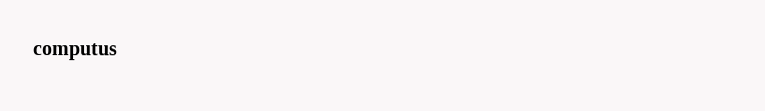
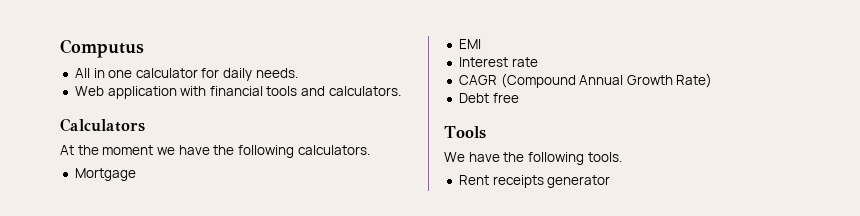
[32,43,118,61] computus -> [60,39,144,58] [74,68,298,81] [74,86,401,99] [60,118,145,132] [60,145,370,158] [74,168,136,181] [458,39,481,49] [458,57,538,67] [458,73,713,88] [458,93,519,103] [444,126,486,139] [444,152,622,165] [458,175,611,188] Computus // All in one calculator for daily needs. // Web application with financial tools and calculators. // Calculators // At the moment we have the following calculators. // Mortgage // EMI // Interest rate // CAGR (Compound Annual Growth Rate) // Debt free // Tools // We have the following tools. // Rent receipts generator

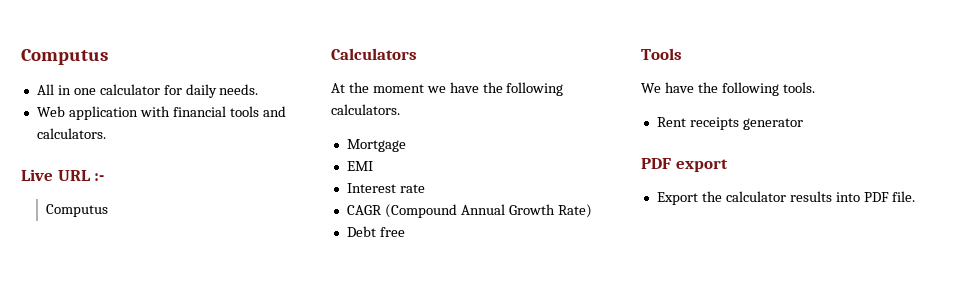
(401, 91) none -> [21,169,105,181] [45,204,108,217] // Live URL :- // Computus
(611, 181) none -> [641,158,728,172] [656,191,916,205] // PDF export // Export the calculator results into PDF file.

